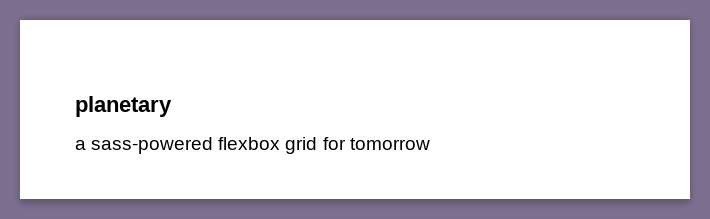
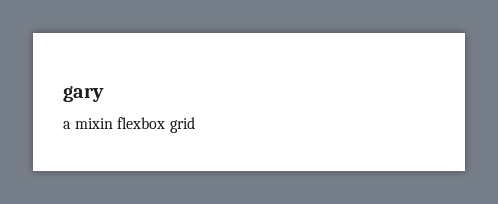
[75,96,172,117] planetary -> [63,86,104,102] gary
[91,137,214,154] sass-powered -> [75,118,114,129] mixin
[322,137,430,150] for tomorrow -> (195, 125) none

